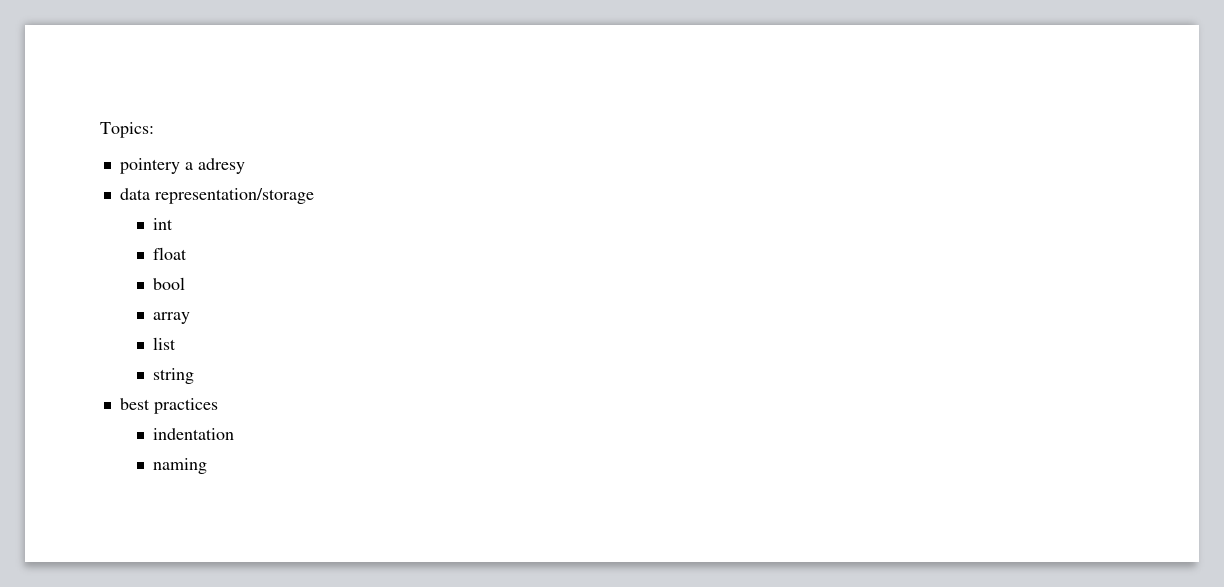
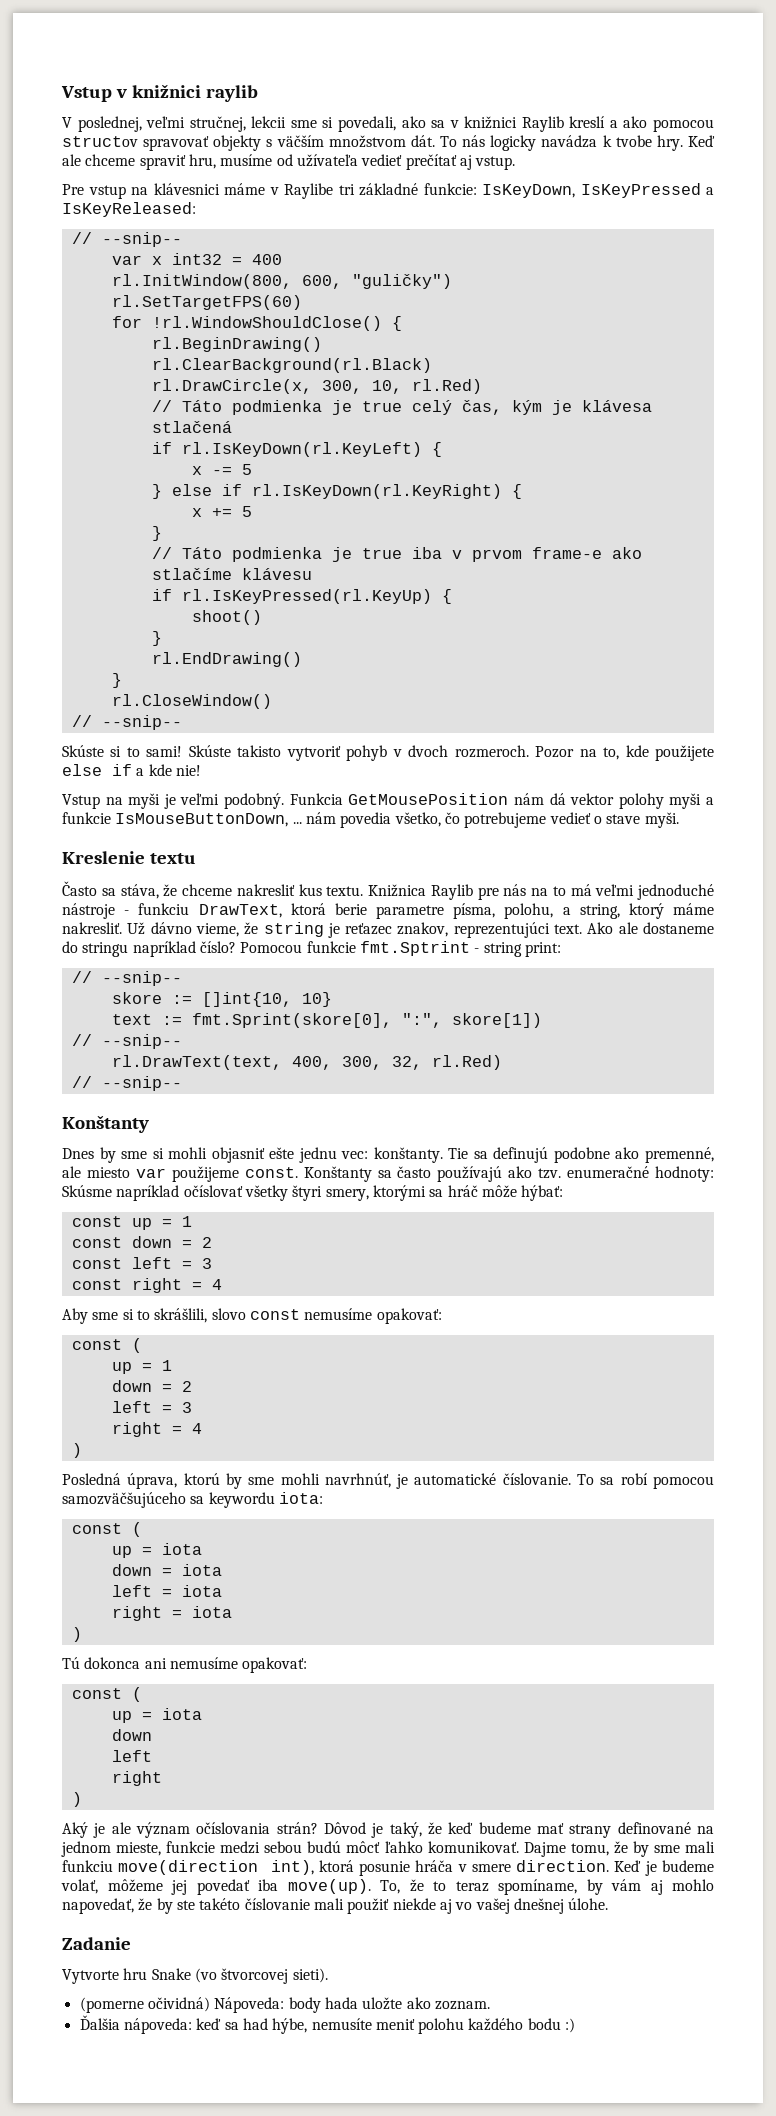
[100,122,154,138] [119,158,245,174] [119,188,314,204] [153,218,174,230] [153,247,188,260] [153,277,186,290] [153,312,191,324] [153,337,177,350] [153,368,195,384] [119,398,218,414] [153,428,235,440] [153,458,208,474] Topics: // pointery a adresy // data representation/storage // int // float // bool // array // list // string // best practices // indentation // naming -> [61,84,258,102] [62,116,714,132] [62,135,715,151] [62,154,516,170] [62,183,714,199] [62,202,196,217] [71,232,182,247] [111,253,282,265] [111,274,452,289] [111,295,302,310] [111,316,402,331] [151,337,322,352] [151,358,432,373] [151,379,482,394] [151,400,652,415] [151,421,232,433] [151,442,442,457] [191,464,252,475] [151,484,522,499] [191,506,252,517] [151,526,162,541] [151,547,642,562] [151,568,312,580] [151,589,452,604] [191,610,262,625] [151,631,162,646] [151,652,302,667] [111,673,122,688] [111,694,272,709] [71,715,182,730] [62,745,715,761] [62,764,201,776] [62,793,715,809] [62,812,679,828] [62,851,196,864] [62,881,714,900] [62,903,714,919] [62,922,714,938] [62,941,561,957] [71,971,182,986] [111,992,332,1007] [111,1013,542,1028] [71,1034,182,1049] [111,1055,502,1070] [71,1076,182,1091] [62,1115,149,1133] [62,1147,715,1163] [62,1166,715,1182] [62,1185,564,1201] [71,1216,192,1230] [71,1236,212,1248] [71,1257,212,1269] [71,1278,222,1293] [62,1308,442,1324] [71,1338,142,1353] [111,1360,172,1374] [111,1380,192,1392] [111,1401,192,1413] [111,1422,202,1437] [71,1443,82,1458] [62,1473,714,1489] [62,1492,323,1508] [71,1522,142,1537] [111,1543,202,1558] [111,1564,222,1576] [111,1585,222,1597] [111,1606,232,1621] [71,1627,82,1642] [62,1657,308,1673] [71,1687,142,1702] [111,1708,202,1723] [111,1729,152,1741] [111,1750,152,1762] [111,1771,162,1786] [71,1792,82,1807] [62,1822,714,1838] [61,1841,715,1857] [62,1860,714,1876] [61,1879,714,1895] [62,1898,609,1914] [62,1937,131,1950] [62,1968,328,1984] [79,1997,490,2013] [79,2015,576,2034] Vstup v knižnici raylib // V poslednej, veľmi stručnej, lekcii sme si povedali, ako sa v knižnici Raylib kreslí a ako pomocou structov spravovať objekty s väčším množstvom dát. To nás logicky navádza k tvobe hry. Keď ale chceme spraviť hru, musíme od užívateľa vedieť prečítať aj vstup. // Pre vstup na klávesnici máme v Raylibe tri základné funkcie: IsKeyDown, IsKeyPressed a IsKeyReleased: // // --snip-- // var x int32 = 400 // rl.InitWindow(800, 600, "guličky") // rl.SetTargetFPS(60) // for !rl.WindowShouldClose() { // rl.BeginDrawing() // rl.ClearBackground(rl.Black) // rl.DrawCircle(x, 300, 10, rl.Red) // // Táto podmienka je true celý čas, kým je klávesa stlačená // if rl.IsKeyDown(rl.KeyLeft) { // x -= 5 // } else if rl.IsKeyDown(rl.KeyRight) { // x += 5 // } // // Táto podmienka je true iba v prvom frame-e ako stlačíme klávesu // if rl.IsKeyPressed(rl.KeyUp) { // shoot() // } // rl.EndDrawing() // } // rl.CloseWindow() // // --snip-- // Skúste si to sami! Skúste takisto vytvoriť pohyb v dvoch rozmeroch. Pozor na to, kde použijete else if a kde nie! // Vstup na myši je veľmi podobný. Funkcia GetMousePosition nám dá vektor polohy myši a funkcie IsMouseButtonDown, ... nám povedia všetko, čo potrebujeme vedieť o stave myši. // Kreslenie textu // Často sa stáva, že chceme nakresliť kus textu. Knižnica Raylib pre nás na to má veľmi jednoduché nástroje - funkciu DrawText, ktorá berie parametre písma, polohu, a string, ktorý máme nakresliť. Už dávno vieme, že string je reťazec znakov, reprezentujúci text. Ako ale dostaneme do stringu napríklad číslo? Pomocou funkcie fmt.Sptrint - string print: // // --snip-- // skore := []int{10, 10} // text := fmt.Sprint(skore[0], ":", skore[1]) // // --snip-- // rl.DrawText(text, 400, 300, 32, rl.Red) // // --snip-- // Konštanty // Dnes by sme si mohli objasniť ešte jednu vec: konštanty. Tie sa definujú podobne ako premenné, ale miesto var použijeme const. Konštanty sa často používajú ako tzv. enumeračné hodnoty: Skúsme napríklad očíslovať všetky štyri smery, ktorými sa hráč môže hýbať: // const up = 1 // const down = 2 // const left = 3 // const right = 4 // Aby sme si to skrášlili, slovo const nemusíme opakovať: // const ( // up = 1 // down = 2 // left = 3 // right = 4 // ) // Posledná úprava, ktorú by sme mohli navrhnúť, je automatické číslovanie. To sa robí pomocou samozväčšujúceho sa keywordu iota: // const ( // up = iota // down = iota // left = iota // right = iota // ) // Tú dokonca ani nemusíme opakovať: // const ( // up = iota // down // left // right // ) // Aký je ale význam očíslovania strán? Dôvod je taký, že keď budeme mať strany definované na jednom mieste, funkcie medzi sebou budú môcť ľahko komunikovať. Dajme tomu, že by sme mali funkciu move(direction int), ktorá posunie hráča v smere direction. Keď je budeme volať, môžeme jej povedať iba move(up). To, že to teraz spomíname, by vám aj mohlo napovedať, že by ste takéto číslovanie mali použiť niekde aj vo vašej dnešnej úlohe. // Zadanie // Vytvorte hru Snake (vo štvorcovej sieti). // (pomerne očividná) Nápoveda: body hada uložte ako zoznam. // Ďalšia nápoveda: keď sa had hýbe, nemusíte meniť polohu každého bodu :)

